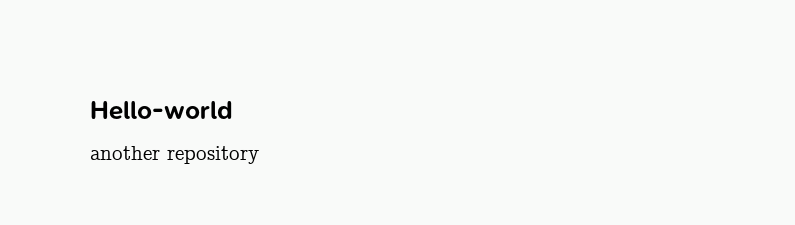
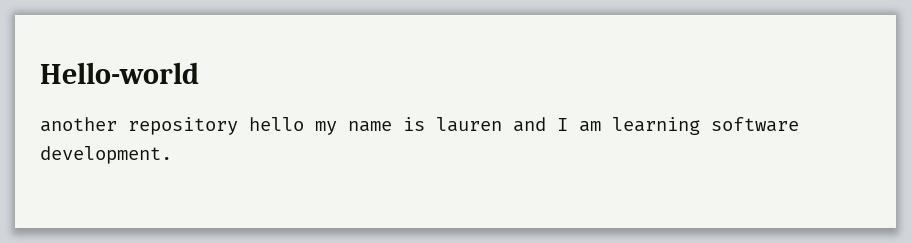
(259, 155) none -> [249,117,799,135] [40,146,172,164] hello my name is lauren and I am learning software development.

